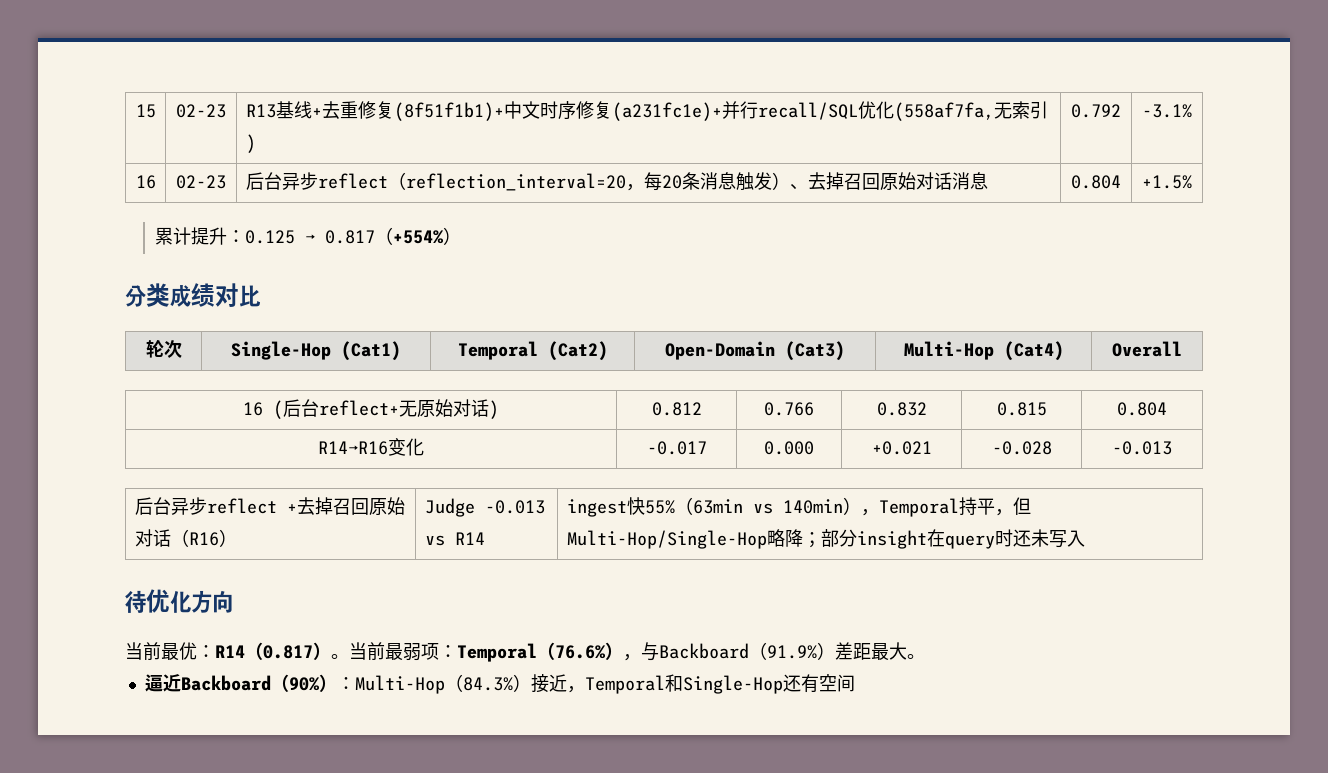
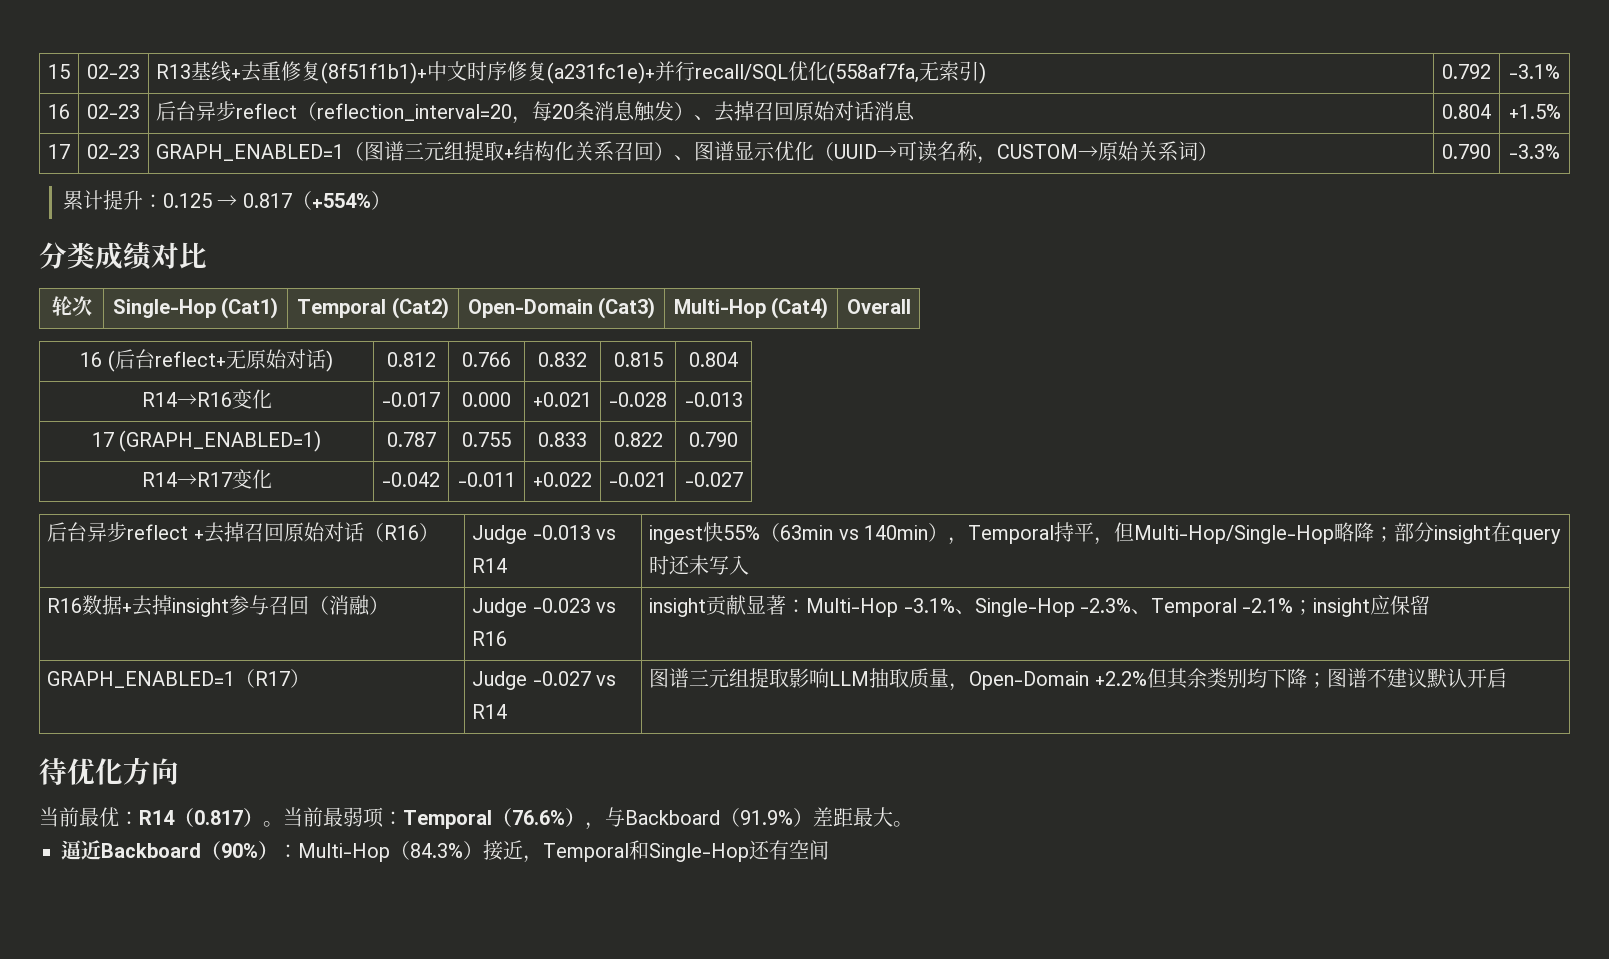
(1192, 182) none -> [48,144,70,159] [87,144,140,159] [156,141,1219,164] [1442,144,1491,159] [1509,144,1560,159] // 17 | 02-23 | GRAPH_ENABLED=1（图谱三元组提取+结构化关系召回）、图谱显示优化（UUID→可读名称，CUSTOM→原始关系词） | 0.790 | -3.3%
(1172, 448) none -> [91,430,322,452] [386,432,436,447] [462,432,511,447] [538,432,587,447] [613,432,663,447] [689,432,738,447] [141,469,272,489] [382,472,440,487] [457,472,516,487] [533,472,592,487] [609,472,667,487] [684,472,743,487] // 17 (GRAPH_ENABLED=1) | 0.787 | 0.755 | 0.833 | 0.822 | 0.790 // R14→R17变化 | -0.042 | -0.011 | +0.022 | -0.021 | -0.027
(1085, 538) none -> [47,595,390,617] [472,598,616,617] [472,631,508,646] [649,595,1431,617] [47,669,311,688] [472,671,616,690] [472,704,508,719] [649,668,1507,691] // R16数据+去掉insight参与召回（消融） | Judge -0.023 vs R16 | insight贡献显著：Multi-Hop -3.1%、Single-Hop -2.3%、Temporal -2.1%；insight应保留 // GRAPH_ENABLED=1（R17） | Judge -0.027 vs R14 | 图谱三元组提取影响LLM抽取质量，Open-Domain +2.2%但其余类别均下降；图谱不建议默认开启

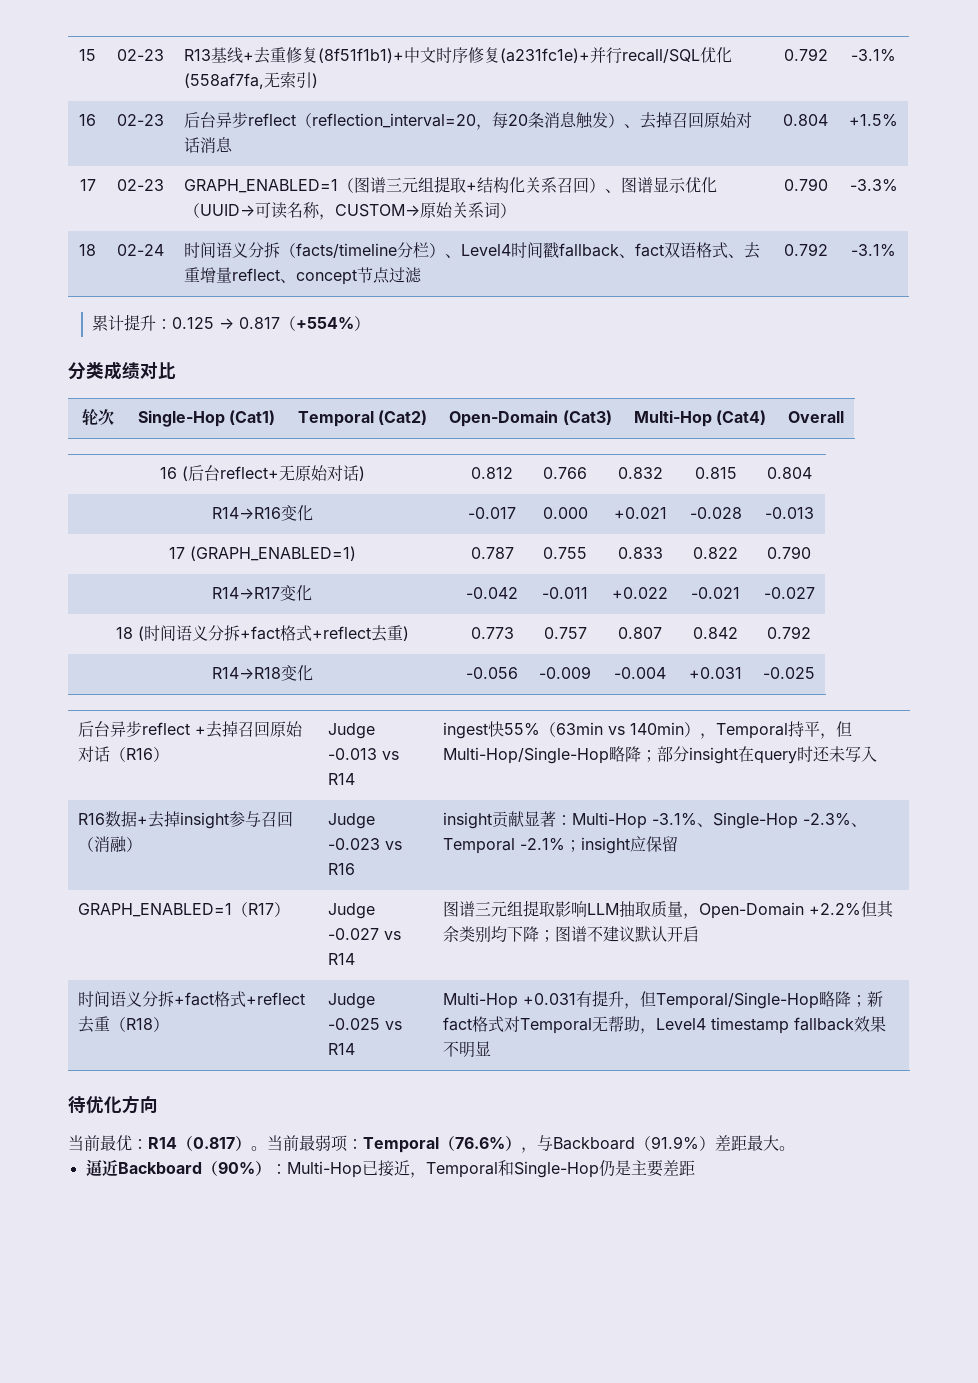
(1560, 151) none -> [79,244,96,256] [117,244,164,256] [184,242,761,259] [184,267,423,285] [783,243,828,256] [851,244,896,257] // 18 | 02-24 | 时间语义分拆（facts/timeline分栏）、Level4时间戳fallback、fact双语格式、去重增量reflect、concept节点过滤 | 0.792 | -3.1%
(743, 479) none -> [115,625,409,642] [470,627,514,639] [543,627,587,639] [618,627,662,639] [693,627,738,639] [767,626,811,639] [211,665,313,681] [466,667,518,679] [539,666,591,679] [614,667,666,679] [689,667,742,679] [763,667,815,679] // 18 (时间语义分拆+fact格式+reflect去重) | 0.773 | 0.757 | 0.807 | 0.842 | 0.792 // R14→R18变化 | -0.056 | -0.009 | -0.004 | +0.031 | -0.025
(1507, 678) none -> [78,991,306,1007] [78,1016,170,1033] [328,993,376,1009] [328,1018,403,1030] [328,1043,356,1055] [443,990,884,1009] [443,1016,887,1034] [443,1041,492,1058] // 时间语义分拆+fact格式+reflect去重（R18） | Judge -0.025 vs R14 | Multi-Hop +0.031有提升，但Temporal/Single-Hop略降；新fact格式对Temporal无帮助，Level4 timestamp fallback效果不明显
[390,841,483,860] （84.3%） -> [361,1160,378,1175] 已
[749,840,829,860] 还有空间 -> [598,1160,695,1177] 仍是主要差距

